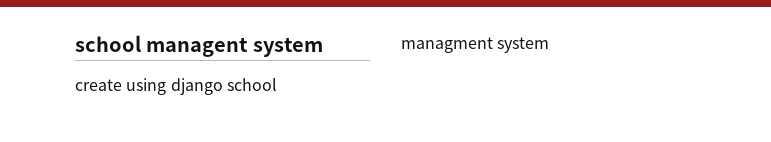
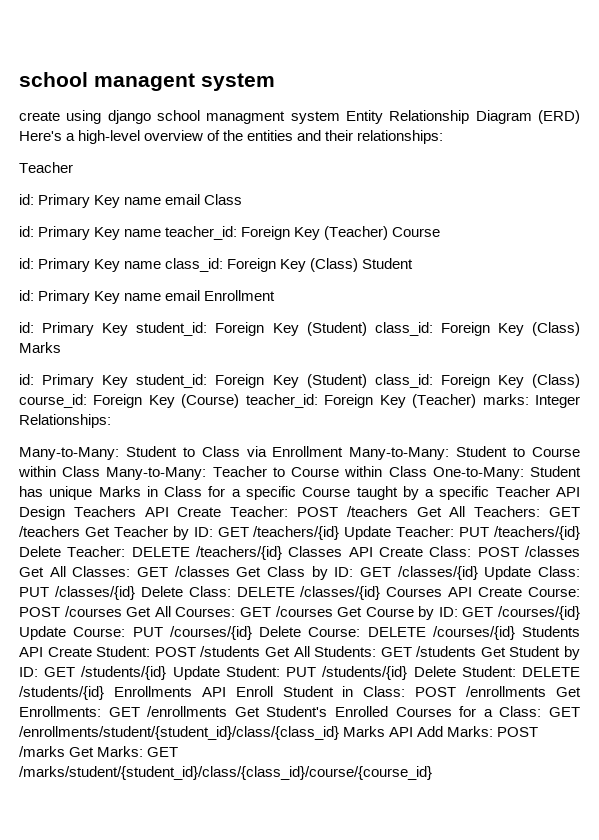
(550, 45) none -> [346,110,580,124] [19,130,444,144] [19,162,73,173] [19,194,243,208] [19,226,441,240] [19,258,414,272] [19,290,276,304] [19,322,581,336] [19,342,61,353] [19,374,581,388] [19,394,581,408] [19,414,111,428] [19,446,581,460] [18,466,581,480] [19,486,580,500] [19,506,580,520] [19,526,580,540] [19,546,580,560] [19,566,581,580] [19,586,581,600] [19,606,580,620] [19,626,580,640] [19,646,580,660] [19,666,580,680] [19,686,582,700] [19,706,581,717] [19,726,539,740] [19,746,179,757] [19,766,432,780] Entity Relationship Diagram (ERD) Here's a high-level overview of the entities and their relationships: // Teacher // id: Primary Key name email Class // id: Primary Key name teacher_id: Foreign Key (Teacher) Course // id: Primary Key name class_id: Foreign Key (Class) Student // id: Primary Key name email Enrollment // id: Primary Key student_id: Foreign Key (Student) class_id: Foreign Key (Class) Marks // id: Primary Key student_id: Foreign Key (Student) class_id: Foreign Key (Class) course_id: Foreign Key (Course) teacher_id: Foreign Key (Teacher) marks: Integer Relationships: // Many-to-Many: Student to Class via Enrollment Many-to-Many: Student to Course within Class Many-to-Many: Teacher to Course within Class One-to-Many: Student has unique Marks in Class for a specific Course taught by a specific Teacher API Design Teachers API Create Teacher: POST /teachers Get All Teachers: GET /teachers Get Teacher by ID: GET /teachers/{id} Update Teacher: PUT /teachers/{id} Delete Teacher: DELETE /teachers/{id} Classes API Create Class: POST /classes Get All Classes: GET /classes Get Class by ID: GET /classes/{id} Update Class: PUT /classes/{id} Delete Class: DELETE /classes/{id} Courses API Create Course: POST /courses Get All Courses: GET /courses Get Course by ID: GET /courses/{id} Update Course: PUT /courses/{id} Delete Course: DELETE /courses/{id} Students API Create Student: POST /students Get All Students: GET /students Get Student by ID: GET /students/{id} Update Student: PUT /students/{id} Delete Student: DELETE /students/{id} Enrollments API Enroll Student in Class: POST /enrollments Get Enrollments: GET /enrollments Get Student's Enrolled Courses for a Class: GET /enrollments/student/{student_id}/class/{class_id} Marks API Add Marks: POST /marks Get Marks: GET /marks/student/{student_id}/class/{class_id}/course/{course_id}

